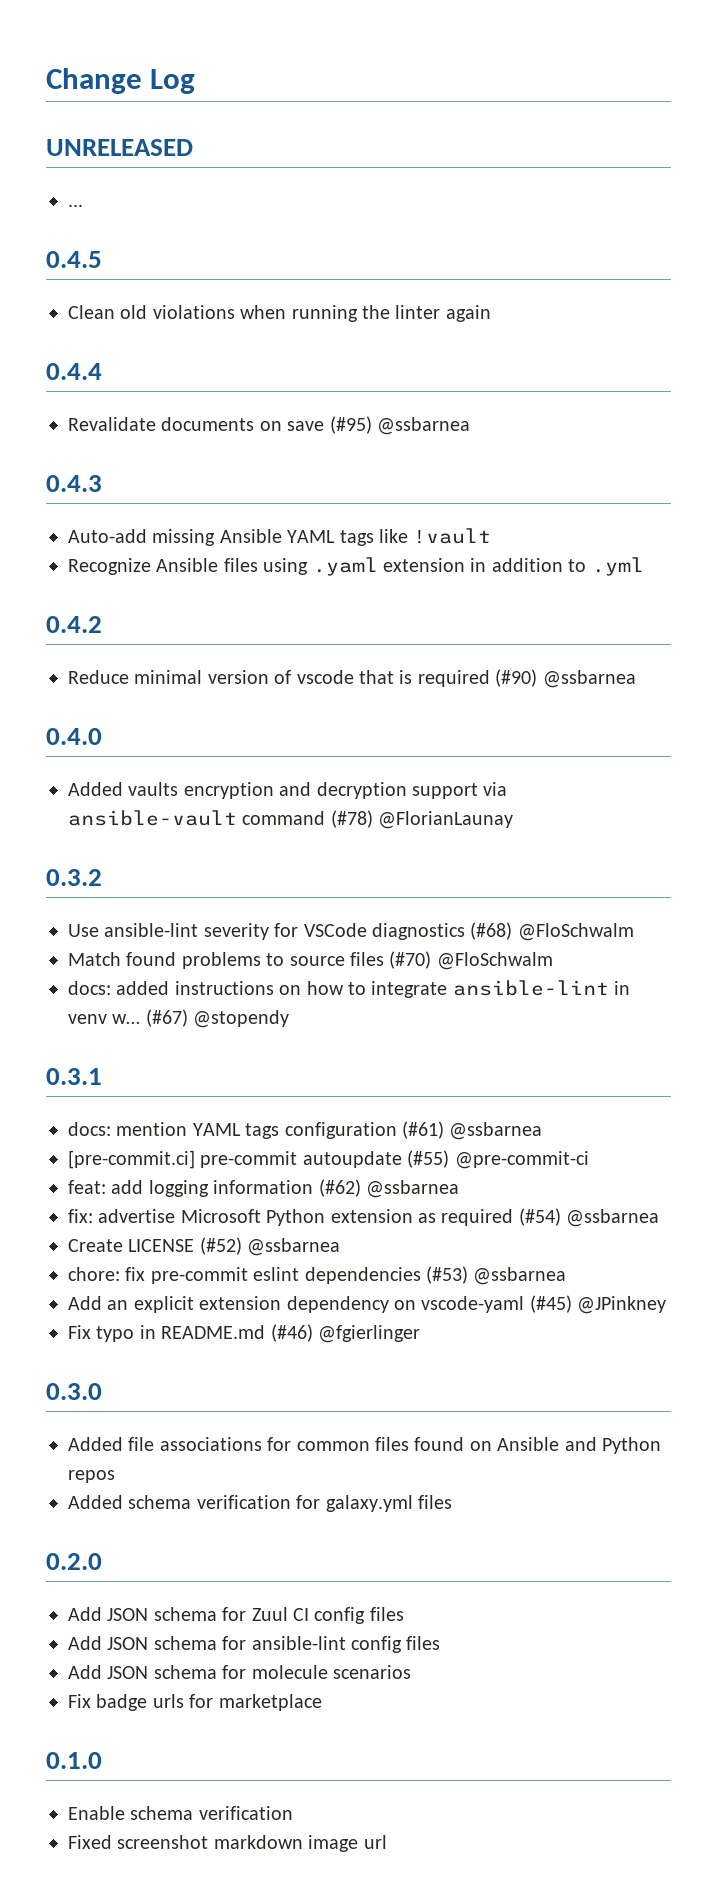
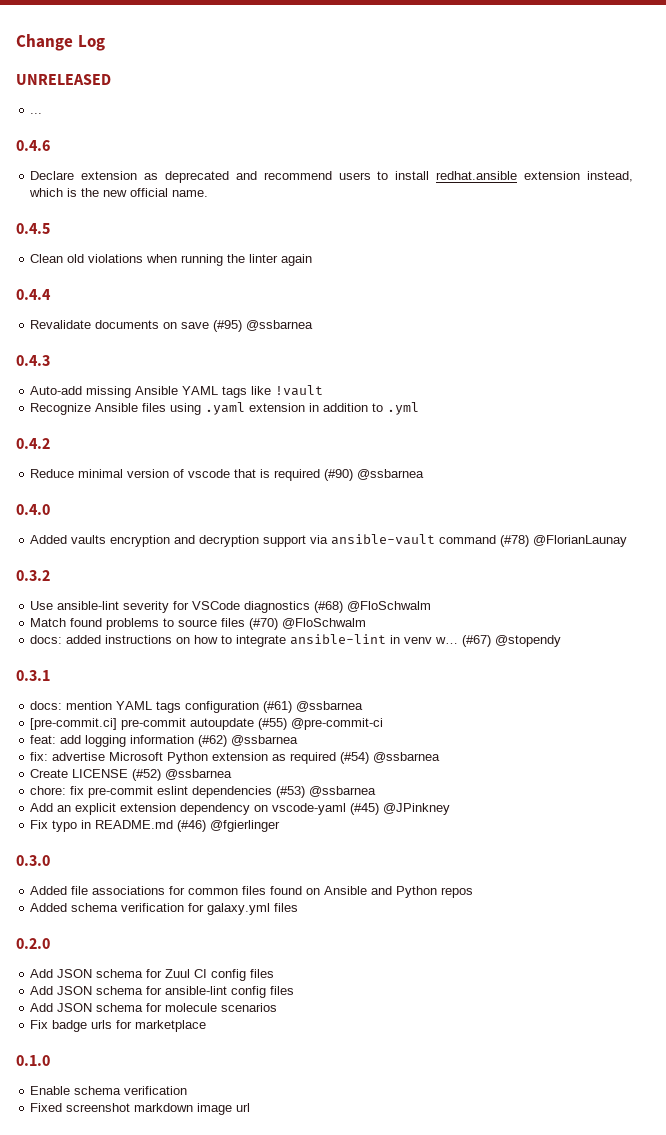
(83, 205) none -> [16,140,50,151] [30,171,633,183] [29,188,209,197] // 0.4.6 // Declare extension as deprecated and recommend users to install redhat.ansible extension instead, which is the new official name.

